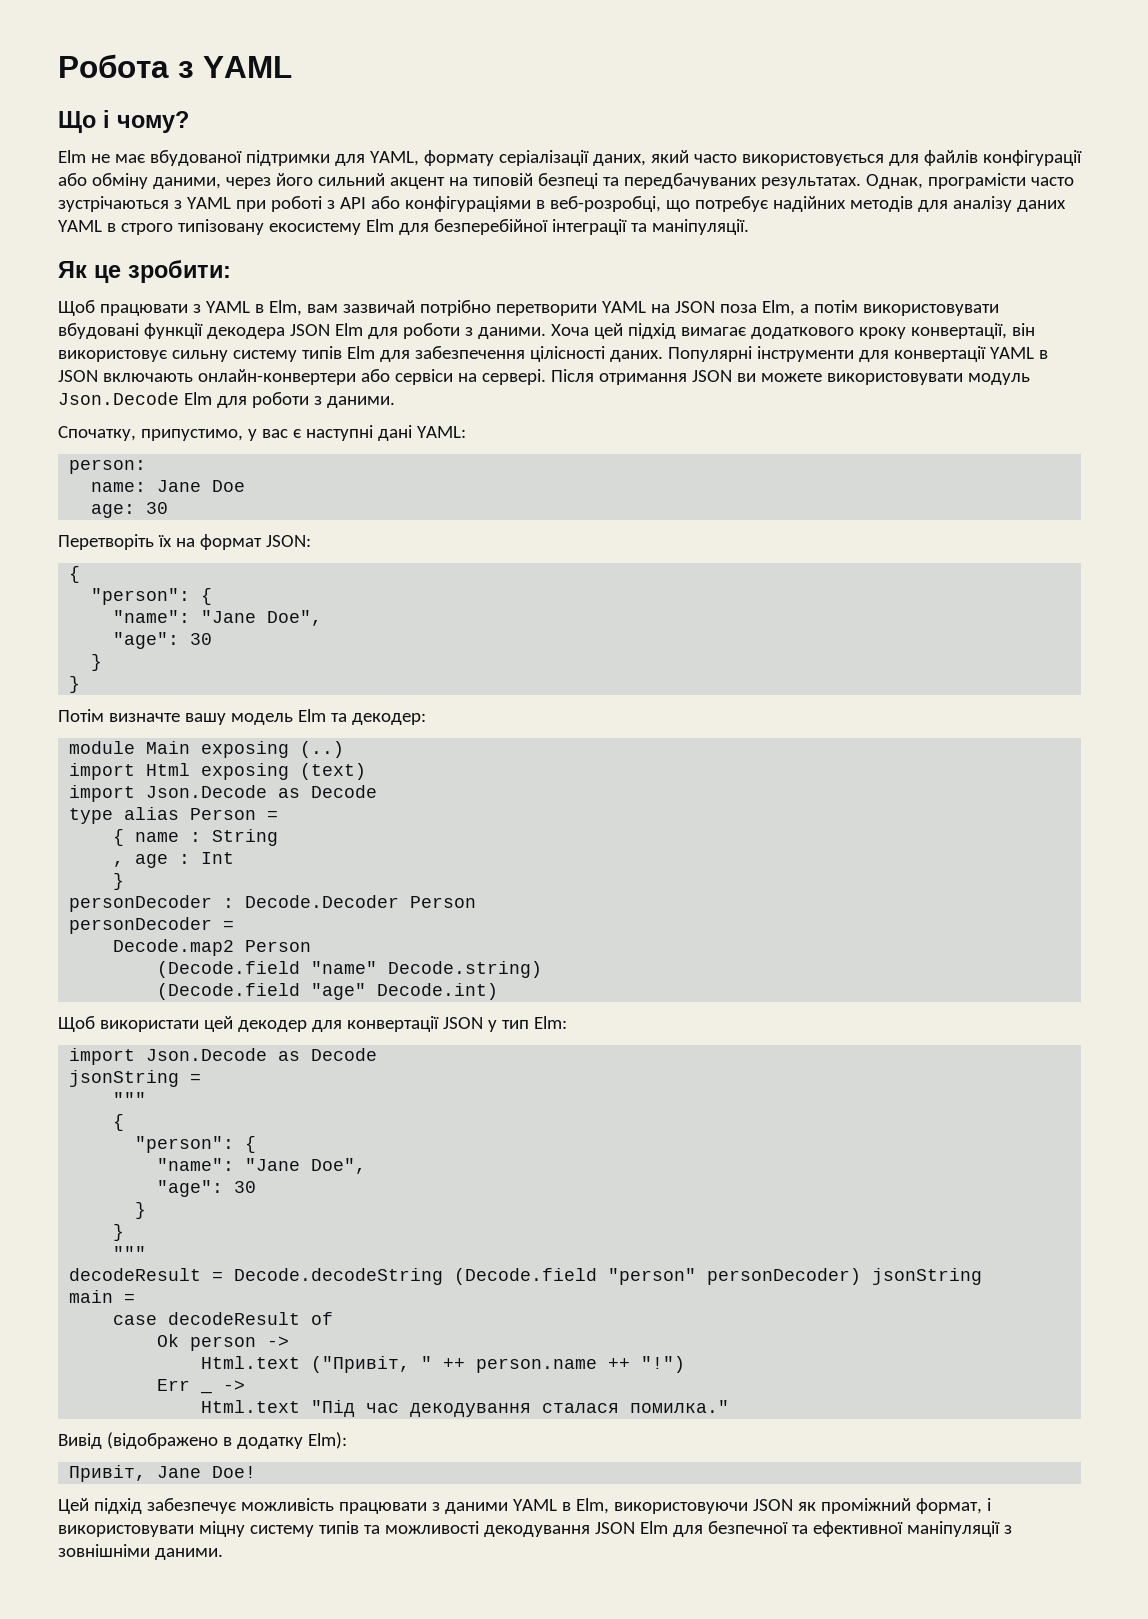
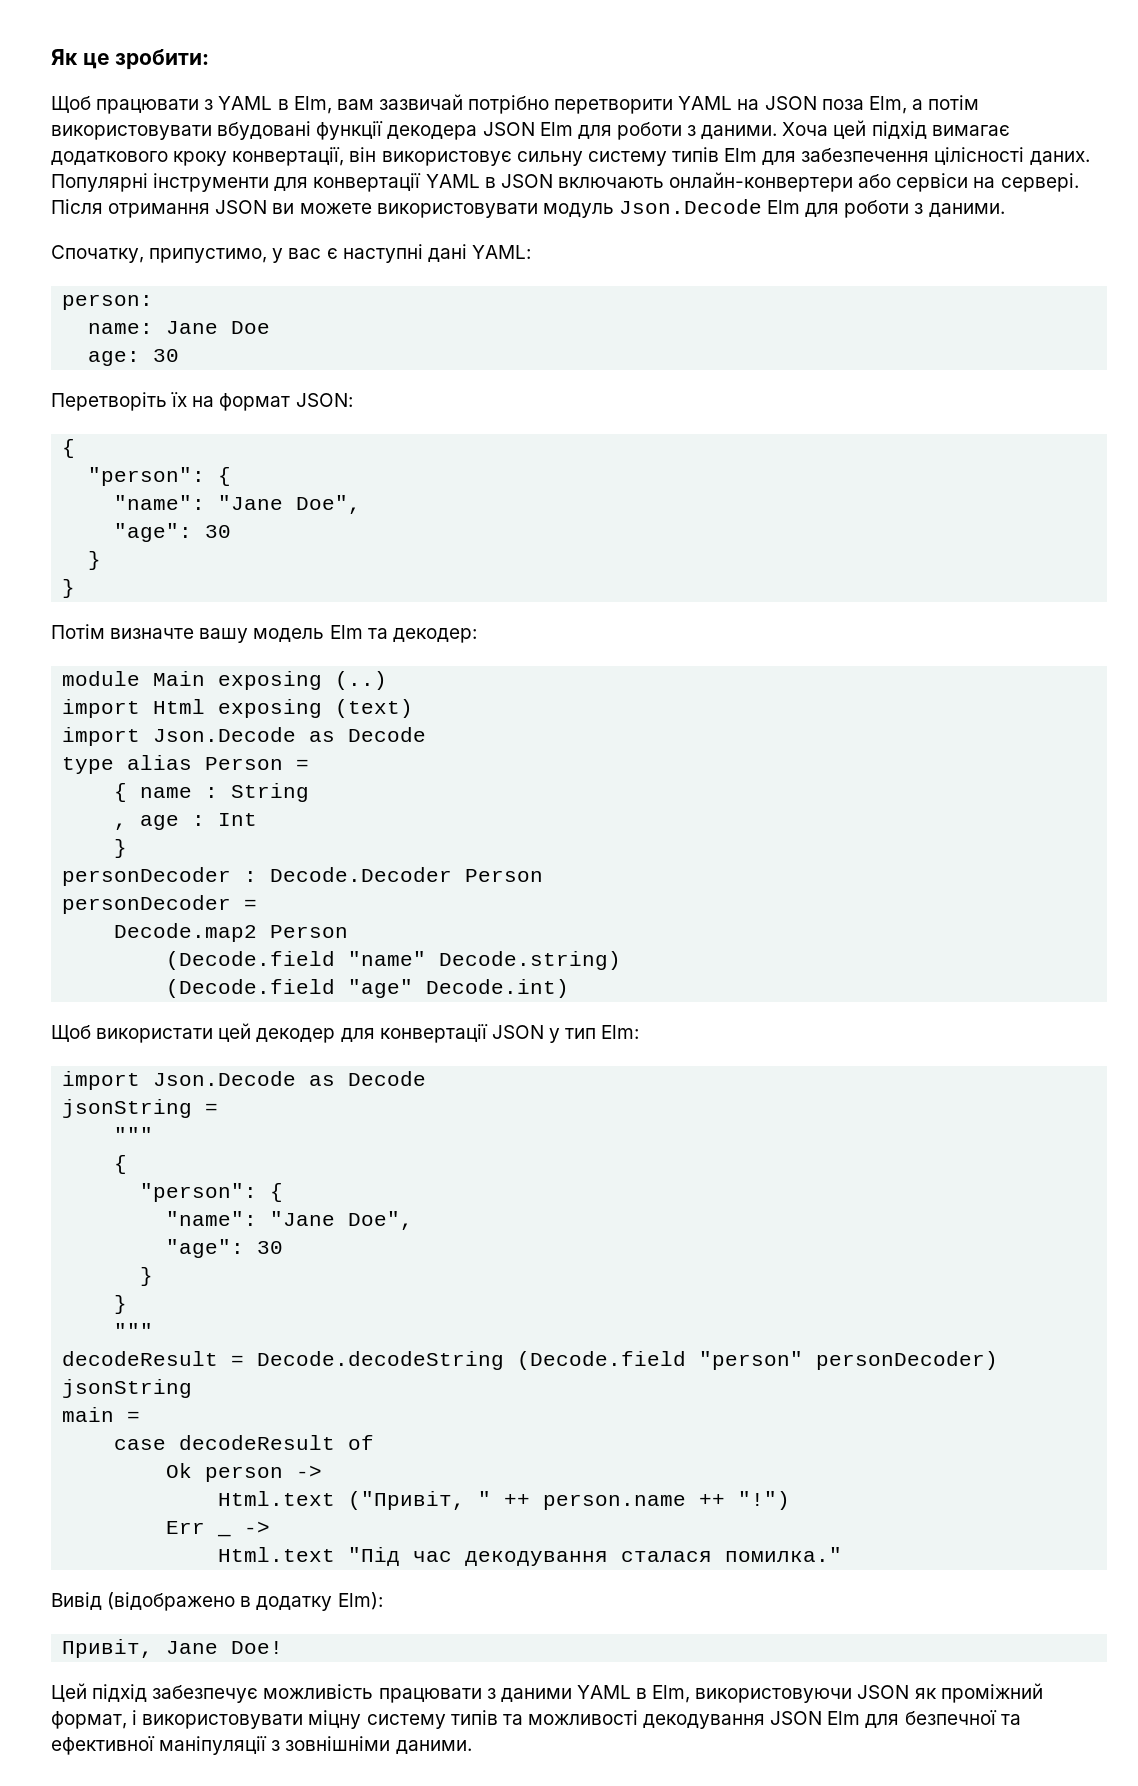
[58,54,292,78] [58,110,189,133] [58,150,1082,166] [58,173,1074,189] [58,196,1066,212] [58,219,749,235] Робота з YAML // Що і чому? // Elm не має вбудованої підтримки для YAML, формату серіалізації даних, який часто використовується для файлів конфігурації або обміну даними, через його сильний акцент на типовій безпеці та передбачуваних результатах. Однак, програмісти часто зустрічаються з YAML при роботі з API або конфігураціями в веб-розробці, що потребує надійних методів для аналізу даних YAML в строго типізовану екосистему Elm для безперебійної інтеграції та маніпуляції. // -> (51, 57) none

